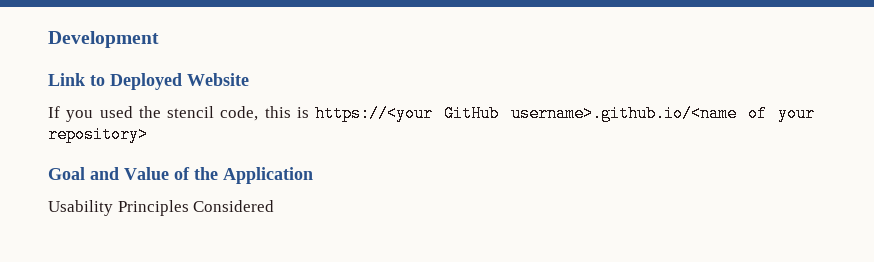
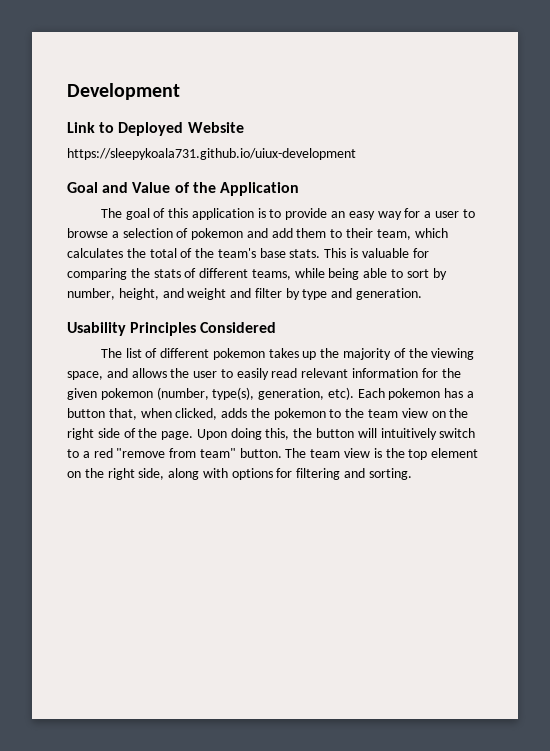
[48,105,815,122] [48,126,148,143] If you used the stencil code, this is https://<your GitHub username>.github.io/<name of your repository> -> [67,148,356,160] https://sleepykoala731.github.io/uiux-development
[48,200,275,216] Usability Principles Considered -> [100,208,475,220] [67,228,448,240] [67,248,429,258] [67,268,447,280] [67,288,423,300] [67,322,277,336] [100,348,475,360] [67,368,461,380] [67,387,475,400] [67,408,469,420] [67,428,476,440] [67,448,479,460] [67,468,412,480] The goal of this application is to provide an easy way for a user to browse a selection of pokemon and add them to their team, which calculates the total of the team's base stats. This is valuable for comparing the stats of different teams, while being able to sort by number, height, and weight and filter by type and generation. // Usability Principles Considered // The list of different pokemon takes up the majority of the viewing space, and allows the user to easily read relevant information for the given pokemon (number, type(s), generation, etc). Each pokemon has a button that, when clicked, adds the pokemon to the team view on the right side of the page. Upon doing this, the button will intuitively switch to a red "remove from team" button. The team view is the top element on the right side, along with options for filtering and sorting.

